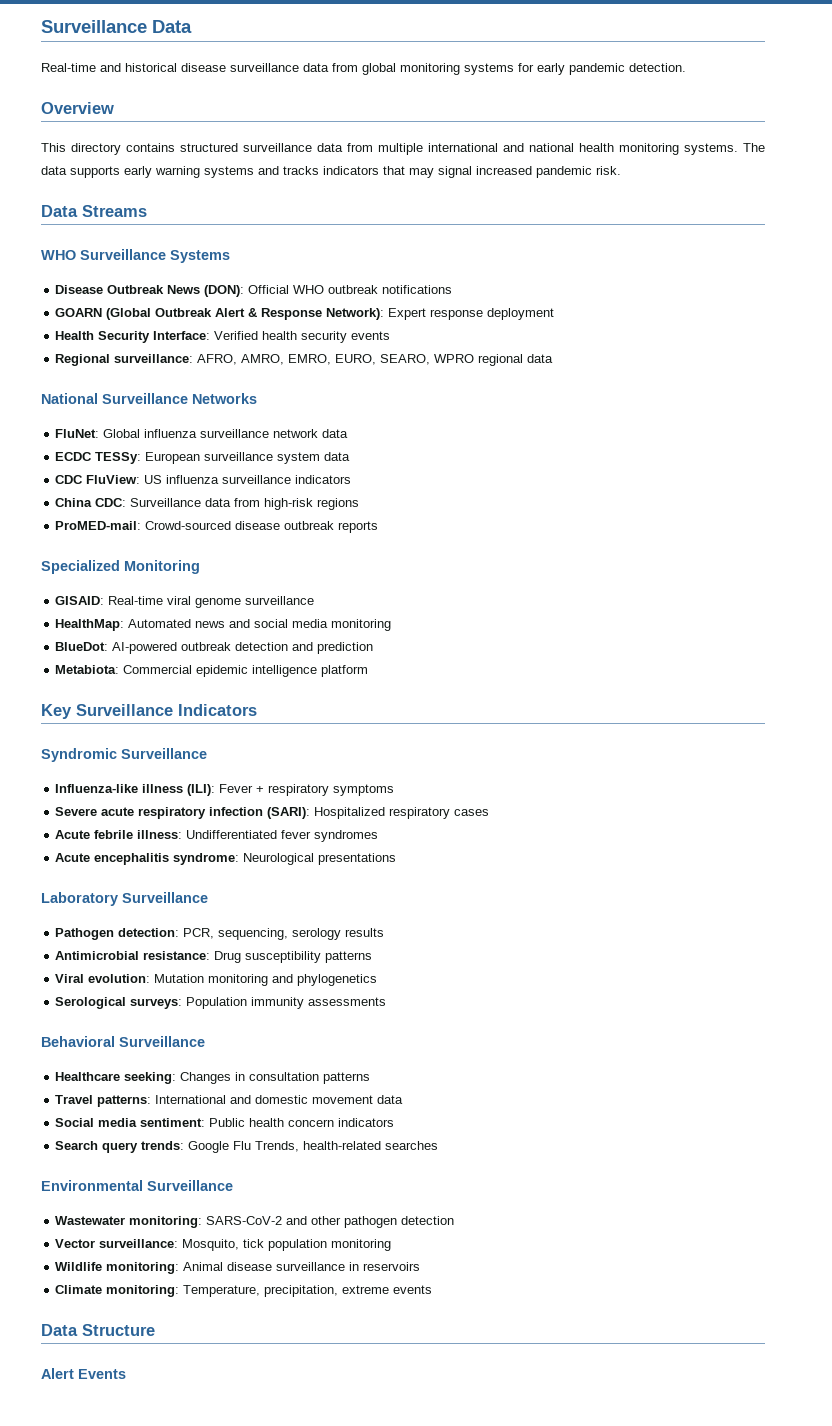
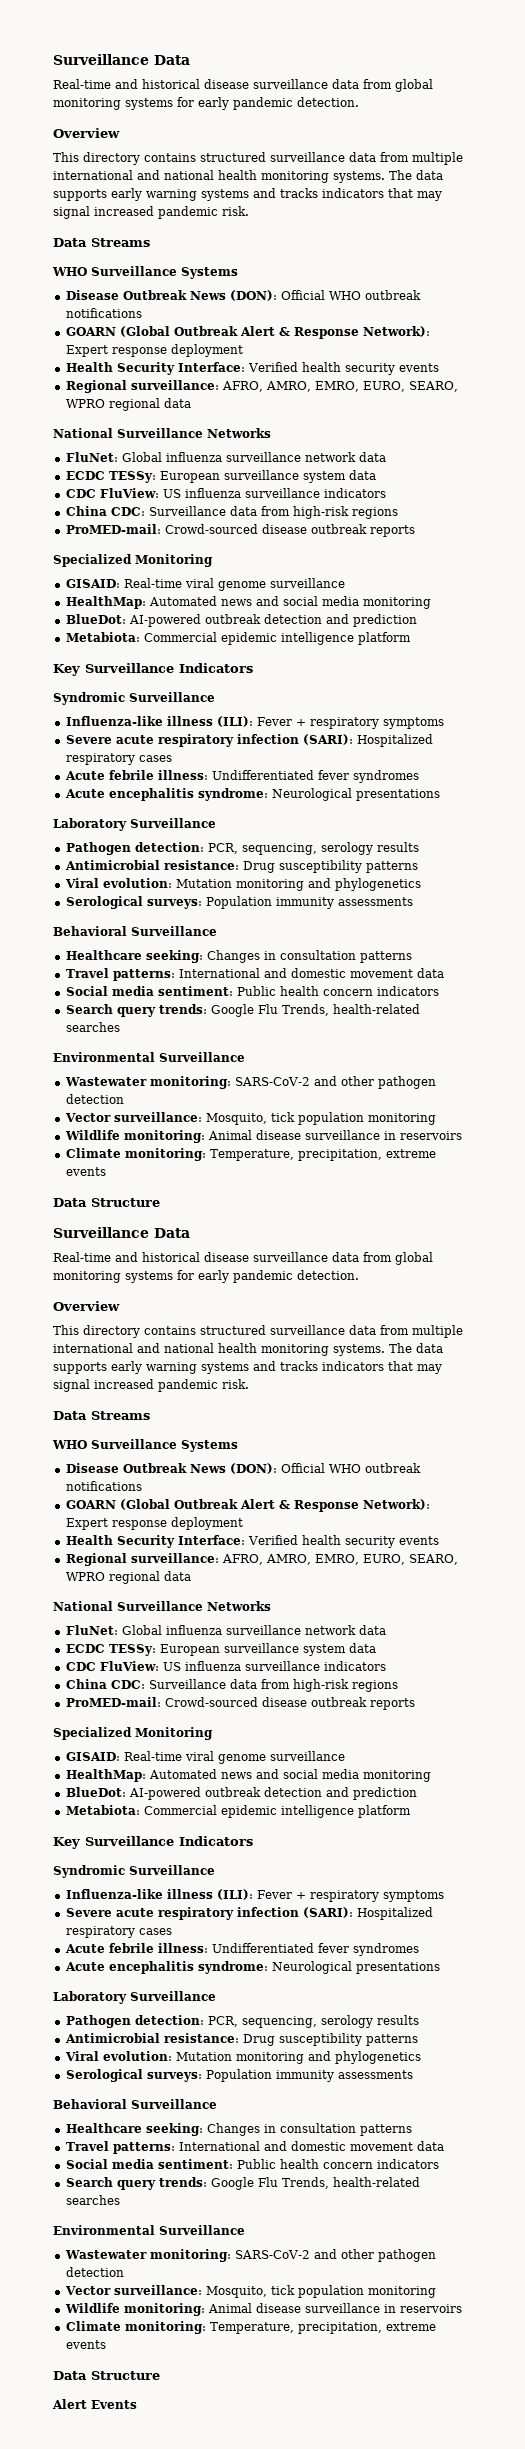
(155, 1330) none -> [53,1227,190,1238] [53,1252,433,1265] [53,1270,359,1283] [53,1301,120,1311] [53,1325,463,1338] [53,1343,443,1356] [53,1361,442,1374] [53,1379,249,1392] [53,1411,150,1420] [52,1439,238,1452] [65,1463,421,1474] [65,1481,142,1491] [65,1499,430,1512] [65,1517,243,1530] [65,1535,439,1548] [65,1553,458,1566] [65,1571,191,1584] [53,1601,271,1611] [65,1625,386,1635] [65,1643,376,1656] [65,1661,386,1671] [65,1679,398,1692] [65,1697,415,1710] [53,1727,213,1740] [65,1751,345,1764] [65,1769,431,1782] [65,1787,417,1800] [65,1805,411,1818] [53,1836,253,1849] [53,1865,215,1878] [65,1889,444,1902] [65,1907,433,1920] [65,1926,172,1938] [64,1943,419,1956] [64,1961,440,1974] [53,1991,216,2004] [65,2015,419,2028] [64,2033,418,2046] [64,2051,421,2064] [65,2069,413,2082] [53,2099,217,2109] [65,2123,412,2136] [65,2141,444,2154] [65,2159,439,2169] [65,2177,420,2190] [65,2195,120,2205] [53,2225,245,2235] [64,2249,436,2262] [65,2267,124,2277] [64,2285,436,2298] [64,2303,462,2316] [65,2321,436,2334] [65,2340,106,2349] [53,2371,160,2380] // Surveillance Data // Real-time and historical disease surveillance data from global monitoring systems for early pandemic detection. // Overview // This directory contains structured surveillance data from multiple international and national health monitoring systems. The data supports early warning systems and tracks indicators that may signal increased pandemic risk. // Data Streams // WHO Surveillance Systems // Disease Outbreak News (DON): Official WHO outbreak notifications // GOARN (Global Outbreak Alert & Response Network): Expert response deployment // Health Security Interface: Verified health security events // Regional surveillance: AFRO, AMRO, EMRO, EURO, SEARO, WPRO regional data // National Surveillance Networks // FluNet: Global influenza surveillance network data // ECDC TESSy: European surveillance system data // CDC FluView: US influenza surveillance indicators // China CDC: Surveillance data from high-risk regions // ProMED-mail: Crowd-sourced disease outbreak reports // Specialized Monitoring // GISAID: Real-time viral genome surveillance // HealthMap: Automated news and social media monitoring // BlueDot: AI-powered outbreak detection and prediction // Metabiota: Commercial epidemic intelligence platform // Key Surveillance Indicators // Syndromic Surveillance // Influenza-like illness (ILI): Fever + respiratory symptoms // Severe acute respiratory infection (SARI): Hospitalized respiratory cases // Acute febrile illness: Undifferentiated fever syndromes // Acute encephalitis syndrome: Neurological presentations // Laboratory Surveillance // Pathogen detection: PCR, sequencing, serology results // Antimicrobial resistance: Drug susceptibility patterns // Viral evolution: Mutation monitoring and phylogenetics // Serological surveys: Population immunity assessments // Behavioral Surveillance // Healthcare seeking: Changes in consultation patterns // Travel patterns: International and domestic movement data // Social media sentiment: Public health concern indicators // Search query trends: Google Flu Trends, health-related searches // Environmental Surveillance // Wastewater monitoring: SARS-CoV-2 and other pathogen detection // Vector surveillance: Mosquito, tick population monitoring // Wildlife monitoring: Animal disease surveillance in reservoirs // Climate monitoring: Temperature, precipitation, extreme events // Data Structure

